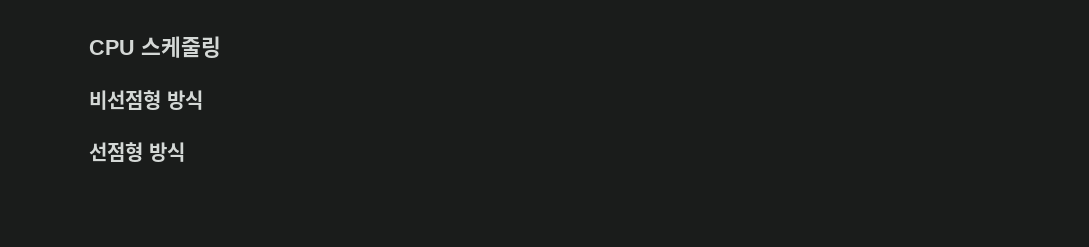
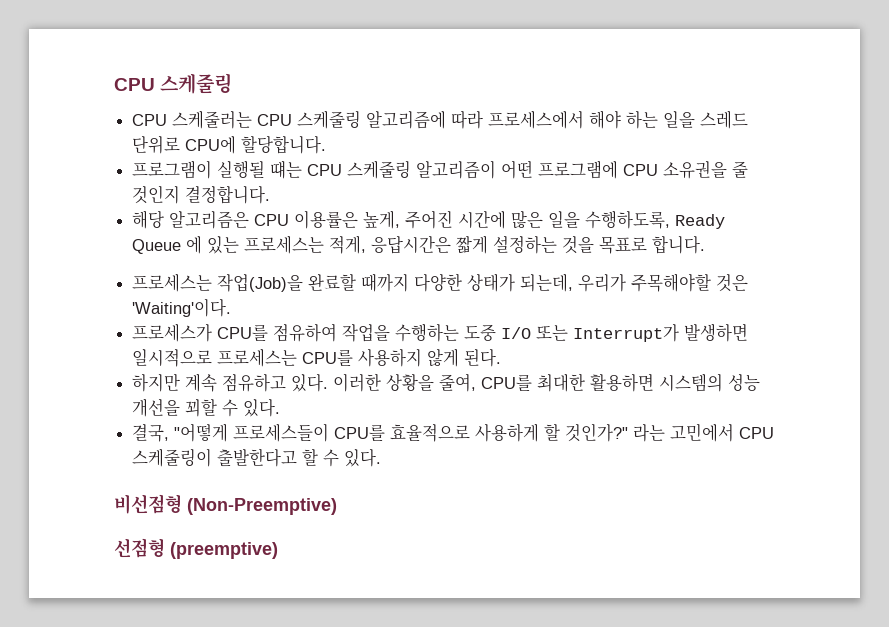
[89,36,221,58] CPU 스케줄링 -> [114,73,233,94] [132,110,749,129] [132,135,327,154] [132,160,749,179] [132,185,271,204] [132,210,726,229] [132,235,706,254] [132,273,749,292] [132,298,232,317] [132,323,749,342] [132,348,502,367] [132,373,761,392] [132,398,281,417] [132,423,775,442] [132,448,382,467] CPU 스케줄링 // CPU 스케줄러는 CPU 스케줄링 알고리즘에 따라 프로세스에서 해야 하는 일을 스레드 단위로 CPU에 할당합니다. // 프로그램이 실행될 떄는 CPU 스케줄링 알고리즘이 어떤 프로그램에 CPU 소유권을 줄 것인지 결정합니다. // 해당 알고리즘은 CPU 이용률은 높게, 주어진 시간에 많은 일을 수행하도록, Ready Queue 에 있는 프로세스는 적게, 응답시간은 짧게 설정하는 것을 목표로 합니다. // 프로세스는 작업(Job)을 완료할 때까지 다양한 상태가 되는데, 우리가 주목해야할 것은 'Waiting'이다. // 프로세스가 CPU를 점유하여 작업을 수행하는 도중 I/O 또는 Interrupt가 발생하면 일시적으로 프로세스는 CPU를 사용하지 않게 된다. // 하지만 계속 점유하고 있다. 이러한 상황을 줄여, CPU를 최대한 활용하면 시스템의 성능 개선을 꾀할 수 있다. // 결국, "어떻게 프로세스들이 CPU를 효율적으로 사용하게 할 것인가?" 라는 고민에서 CPU 스케줄링이 출발한다고 할 수 있다.
[167,90,203,110] 방식 -> [187,498,337,515] (Non-Preemptive)
[149,142,185,162] 방식 -> [170,542,278,559] (preemptive)

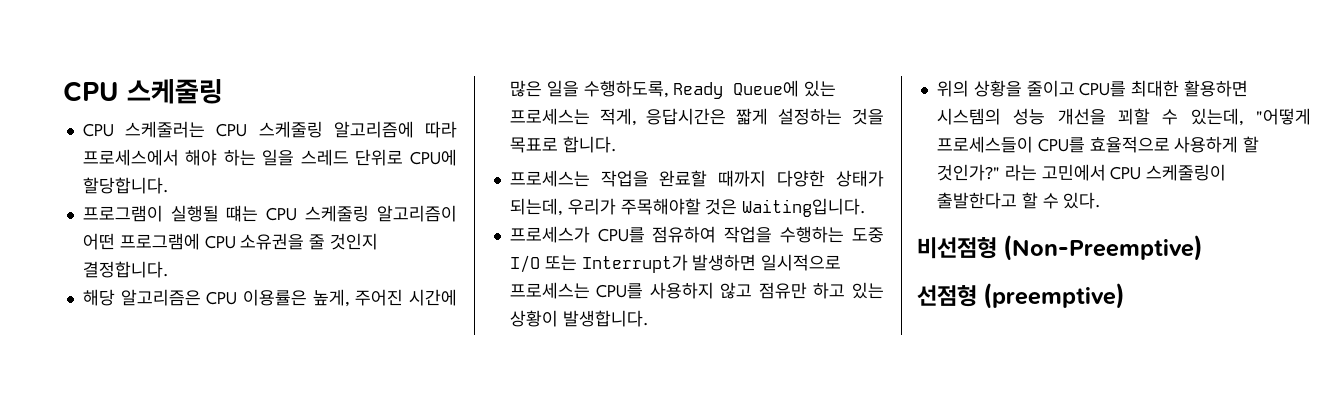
[132,236,203,254] Queue 에 -> [733,80,800,97] Queue에
[217,274,304,292] 작업(Job)을 -> [600,170,649,187] 작업을
[132,298,232,317] 'Waiting'이다. -> [742,198,867,217] Waiting입니다.
[427,348,502,367] [132,373,477,392] 않게 된다. // 하지만 계속 점유하고 있다. 이러한 상황을 줄여, -> [720,282,884,299] [509,310,649,327] [936,80,1075,97] 않고 점유만 하고 있는 상황이 발생합니다. // 위의 상황을 줄이고
[243,399,281,417] [132,423,170,442] 있다. // 결국, -> [1190,108,1244,126] 있는데,

